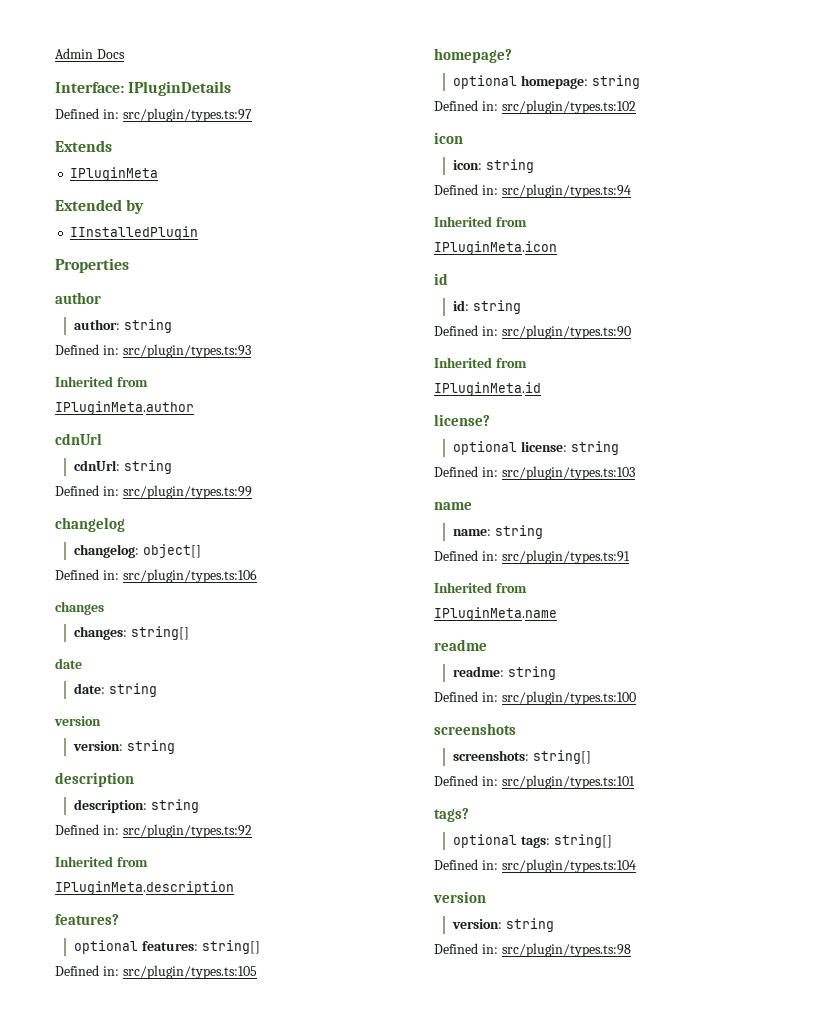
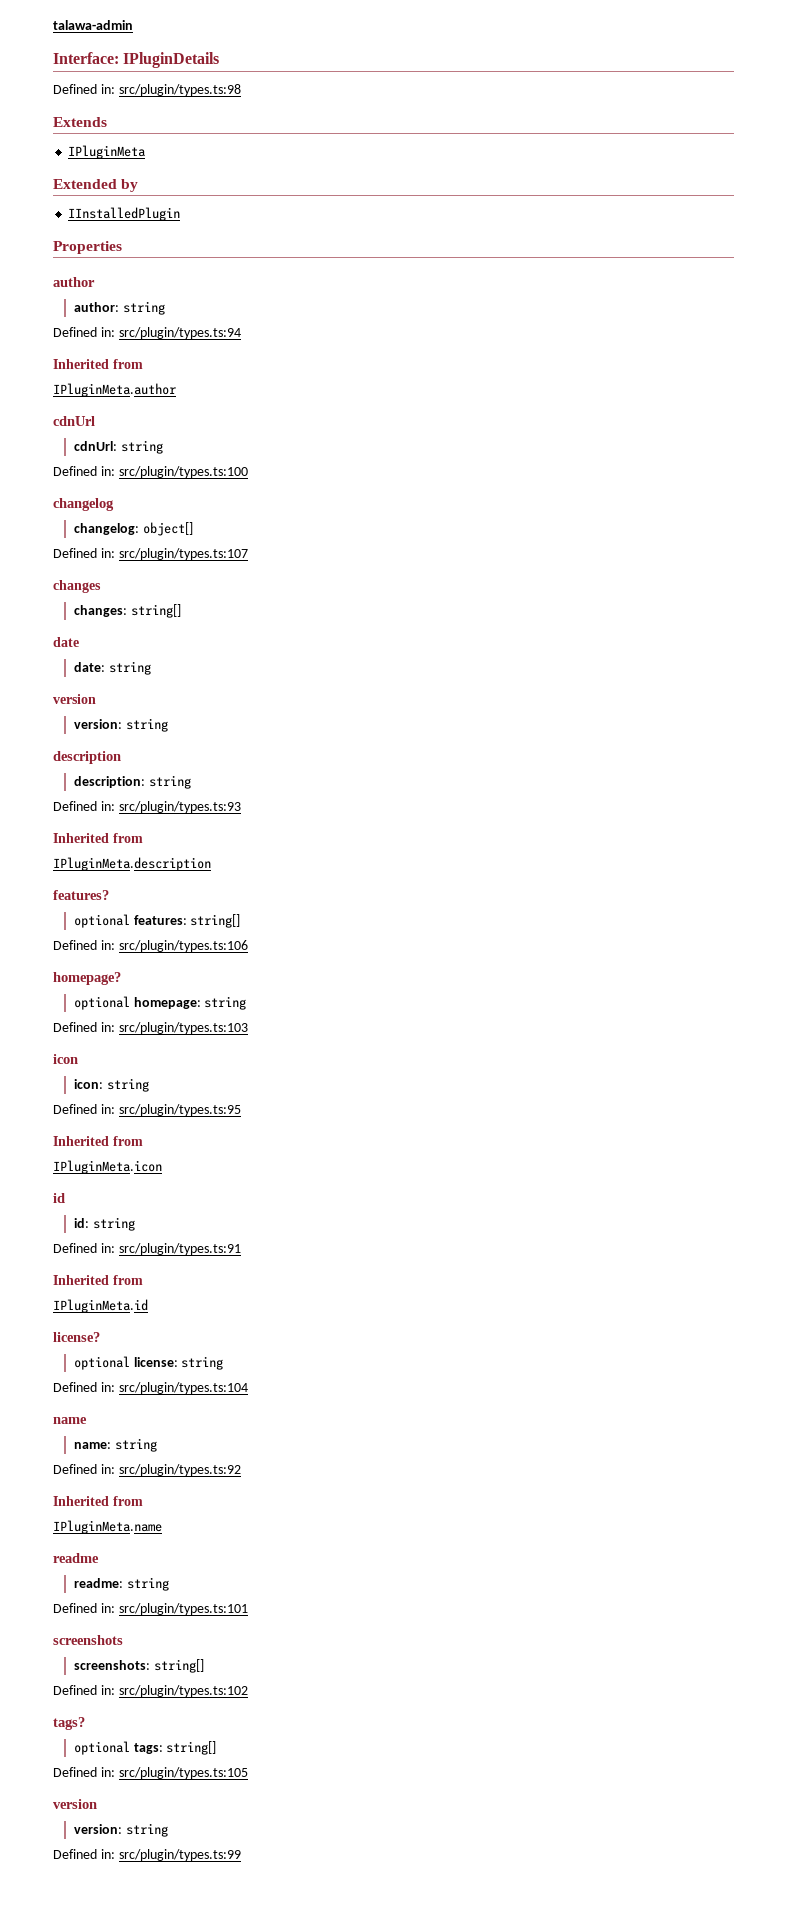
[55,48,125,59] Admin Docs -> [53,20,133,30] talawa-admin
[122,108,252,122] src/plugin/types.ts:97 -> [118,84,241,96] src/plugin/types.ts:98
[122,344,251,358] src/plugin/types.ts:93 -> [118,327,241,339] src/plugin/types.ts:94
[122,485,252,499] src/plugin/types.ts:99 -> [118,466,248,478] src/plugin/types.ts:100
[122,569,257,583] src/plugin/types.ts:106 -> [118,548,248,560] src/plugin/types.ts:107
[122,824,252,838] src/plugin/types.ts:92 -> [118,801,241,813] src/plugin/types.ts:93
[122,965,257,979] src/plugin/types.ts:105 -> [118,940,248,952] src/plugin/types.ts:106
[501,100,636,114] src/plugin/types.ts:102 -> [118,1022,248,1034] src/plugin/types.ts:103
[501,184,631,198] src/plugin/types.ts:94 -> [118,1104,241,1116] src/plugin/types.ts:95
[501,325,631,339] src/plugin/types.ts:90 -> [118,1243,241,1255] src/plugin/types.ts:91
[501,466,635,480] src/plugin/types.ts:103 -> [118,1382,248,1394] src/plugin/types.ts:104
[501,550,630,564] src/plugin/types.ts:91 -> [118,1464,241,1476] src/plugin/types.ts:92
[501,691,636,705] src/plugin/types.ts:100 -> [118,1603,248,1615] src/plugin/types.ts:101
[501,775,635,789] src/plugin/types.ts:101 -> [118,1685,248,1697] src/plugin/types.ts:102
[501,859,636,873] src/plugin/types.ts:104 -> [118,1767,248,1779] src/plugin/types.ts:105
[501,943,631,957] src/plugin/types.ts:98 -> [118,1849,241,1861] src/plugin/types.ts:99

